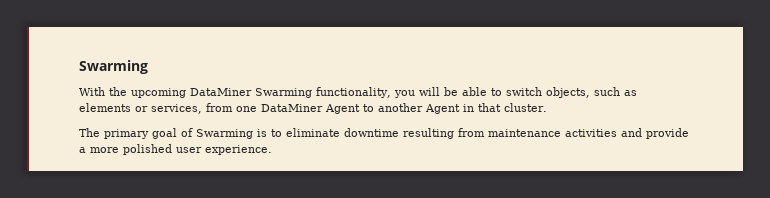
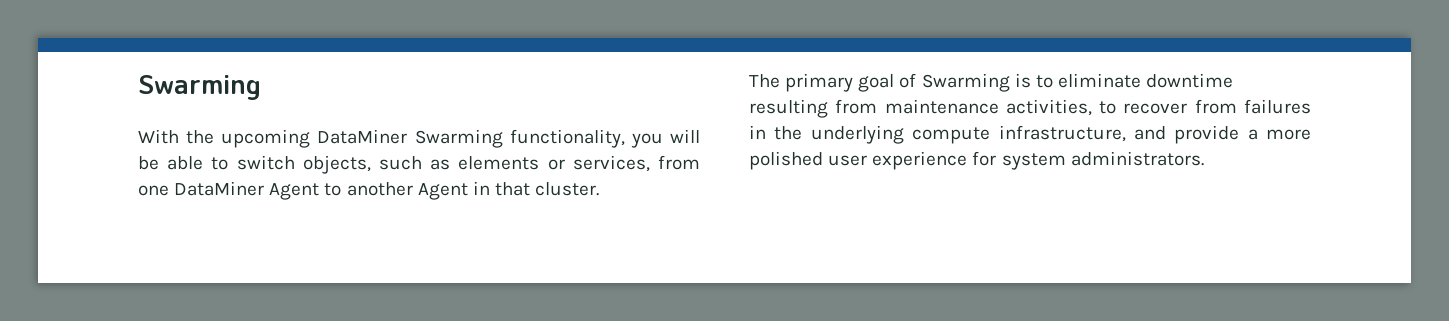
[565,129,617,137] activities -> [1005,99,1311,116] [749,125,1126,144] activities, to recover from failures in the underlying compute infrastructure,
[205,145,272,155] experience. -> [872,151,1204,170] experience for system administrators.

